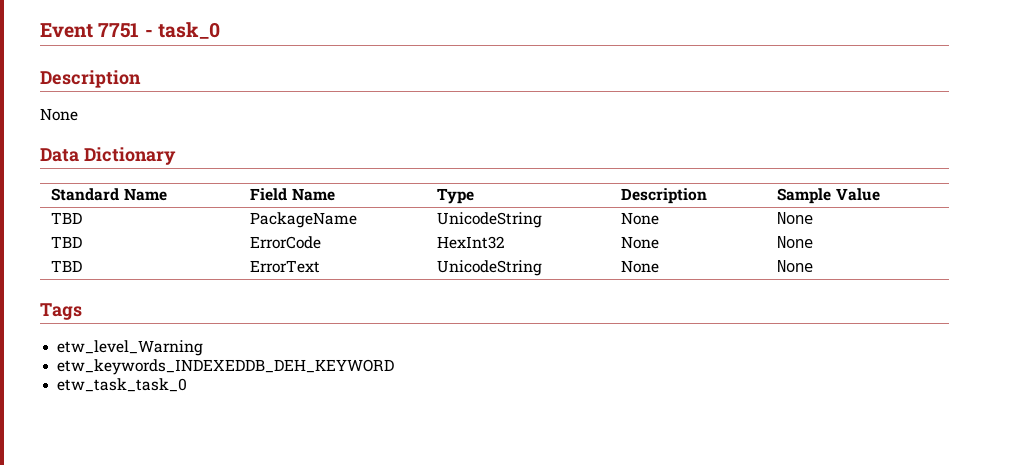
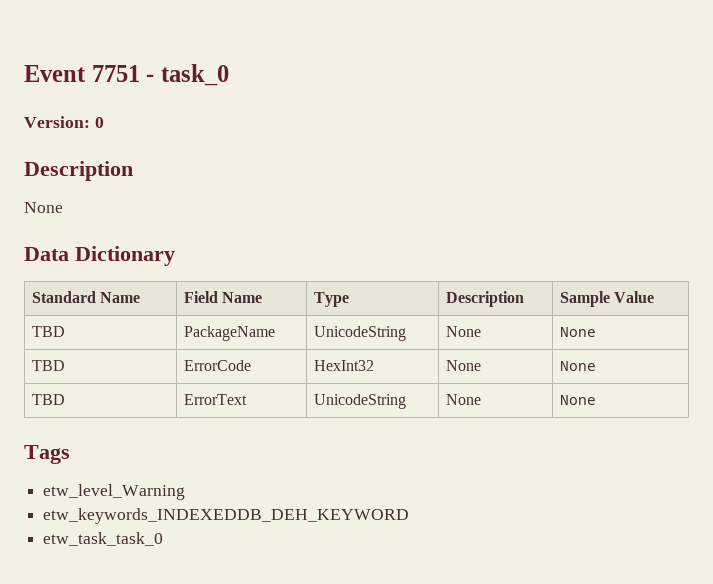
(220, 30) none -> [24,116,104,128] // Version: 0

